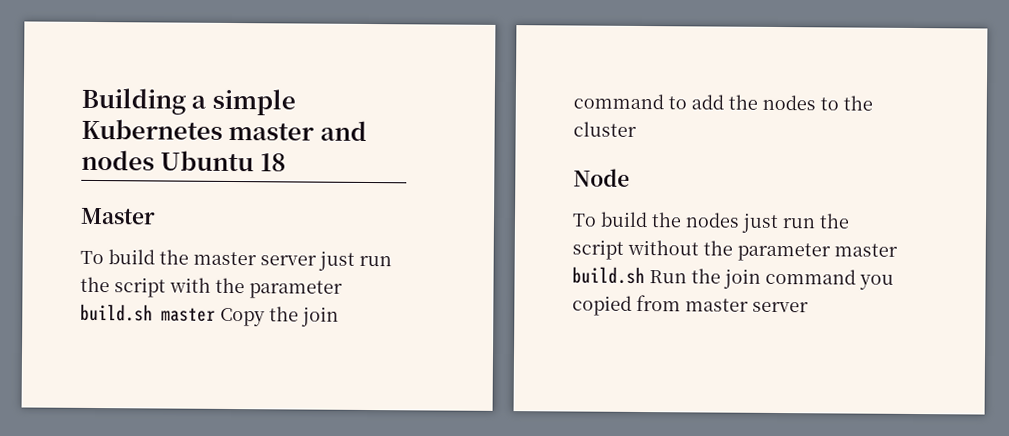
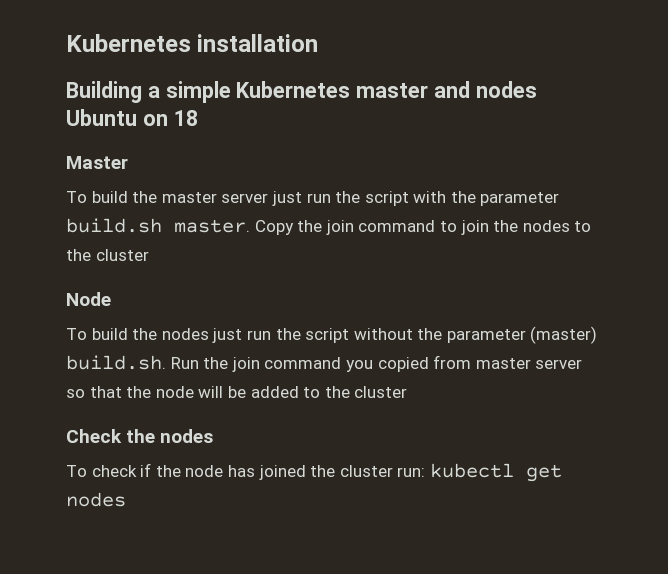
(81, 101) none -> [66,34,319,52] Kubernetes installation //
(255, 161) none -> [142,114,168,126] on
[161,307,216,322] master -> [174,219,250,233] master.
[691,94,724,110] add -> [460,220,489,235] join
[834,243,898,257] [572,266,645,285] master build.sh -> [530,326,598,344] [66,355,166,370] (master) build.sh.
(809, 307) none -> [66,386,408,398] [66,429,214,443] [66,463,562,482] [66,492,126,507] so that the node will be added to the cluster // Check the nodes // To check if the node has joined the cluster run: kubectl get nodes

